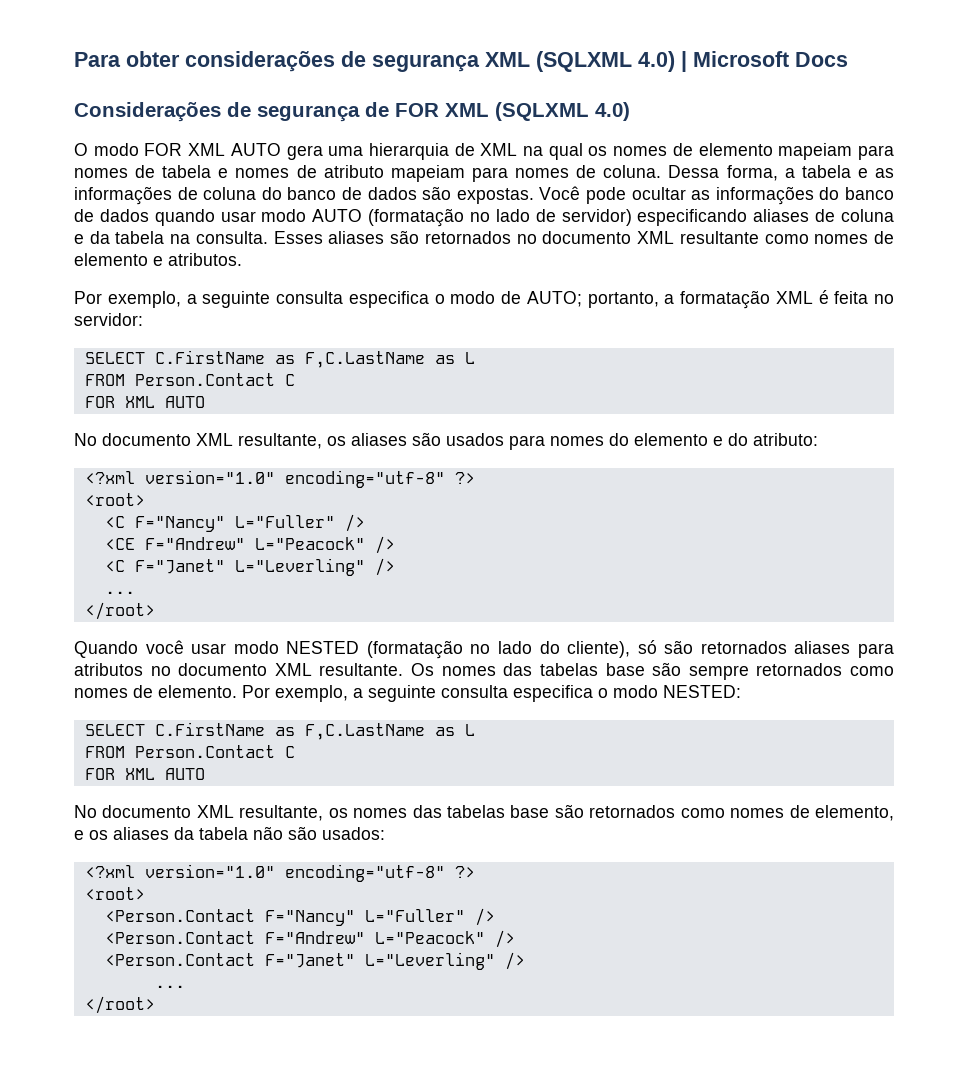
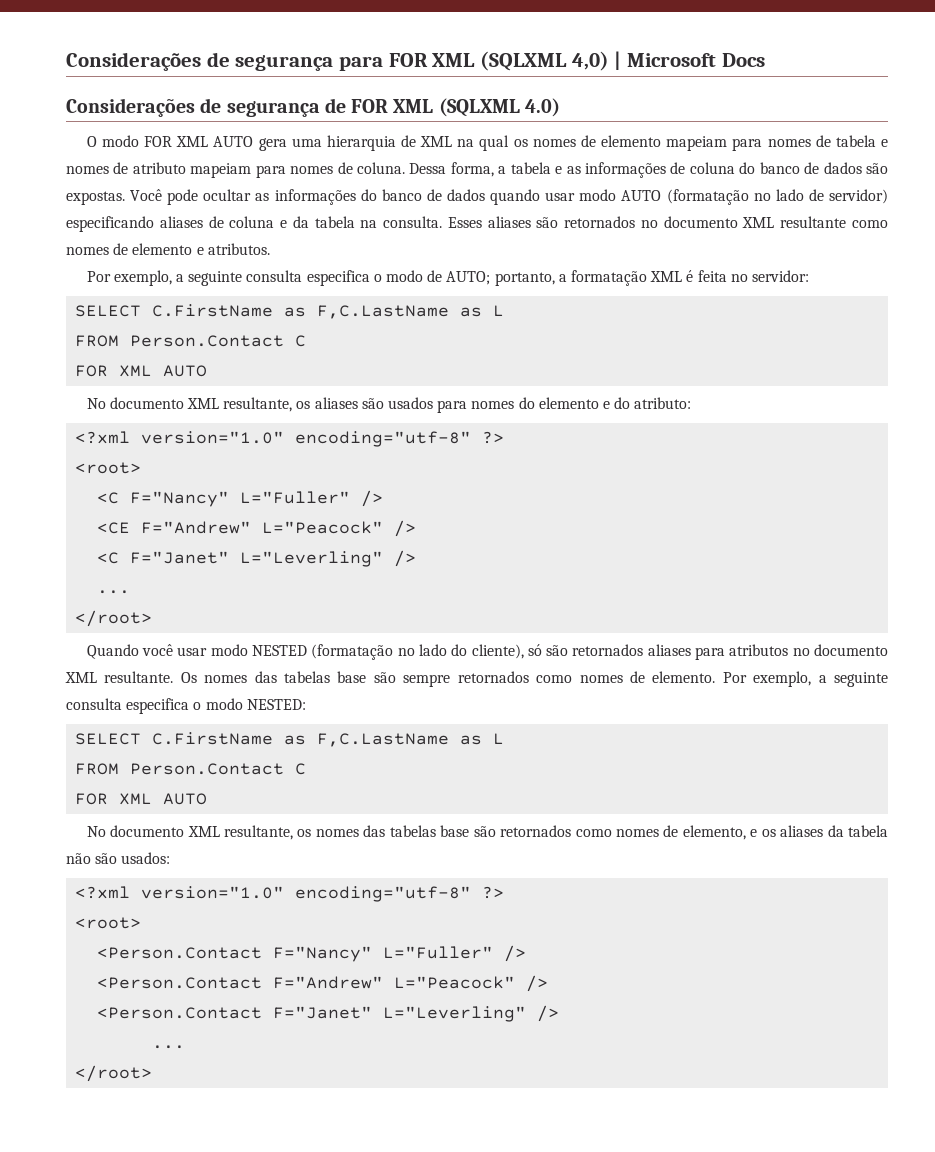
[74,51,675,72] Para obter considerações de segurança XML (SQLXML 4.0) -> [66,51,609,71] Considerações de segurança para FOR XML (SQLXML 4,0)

